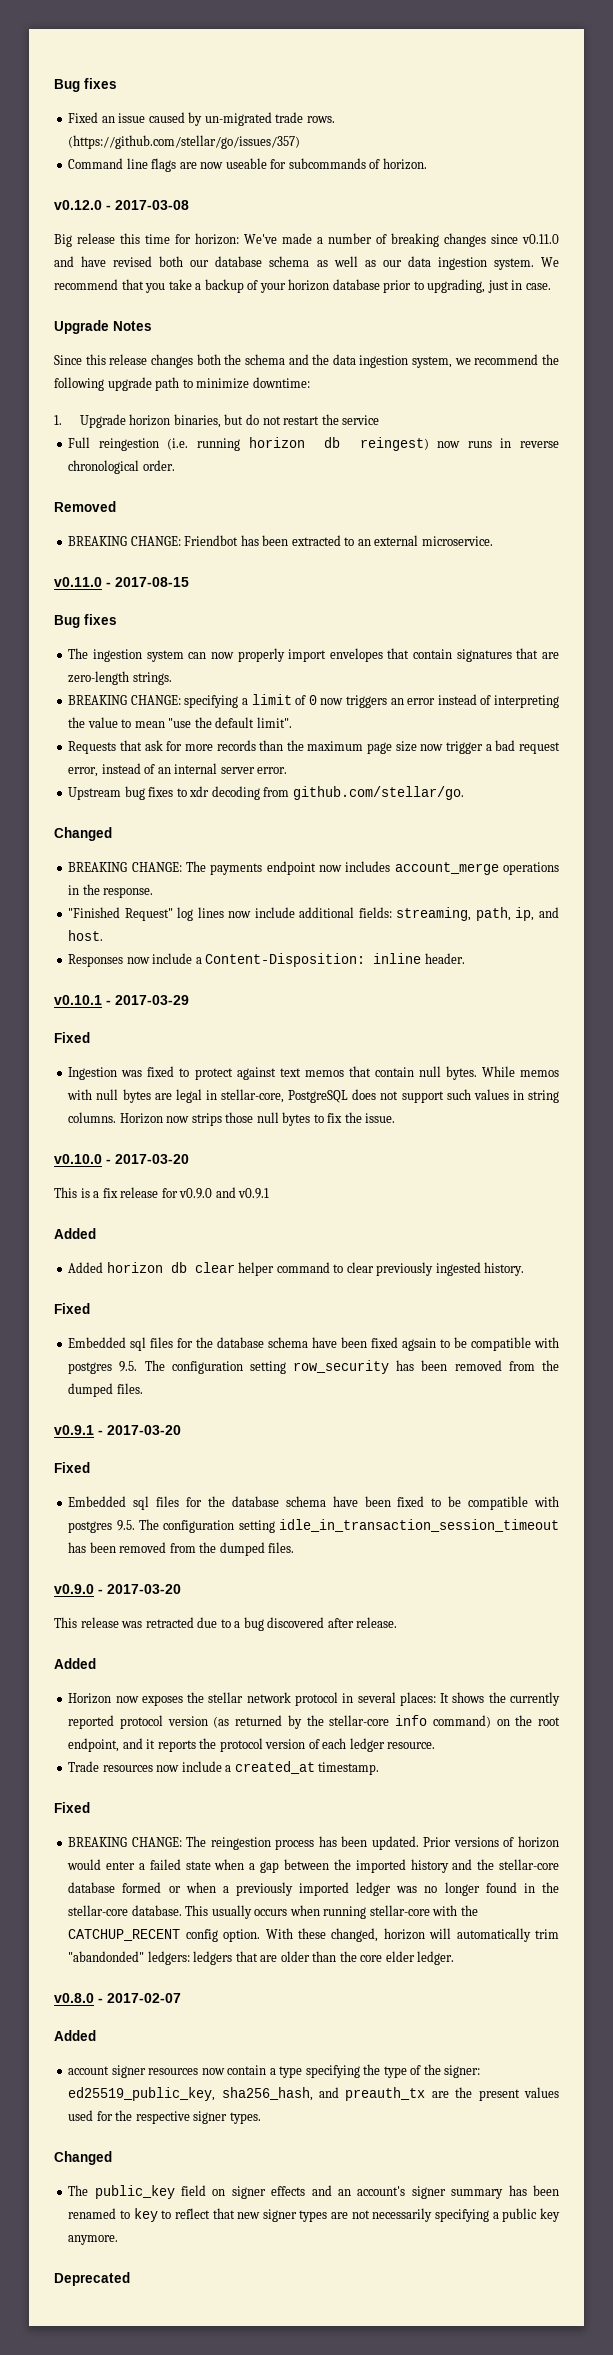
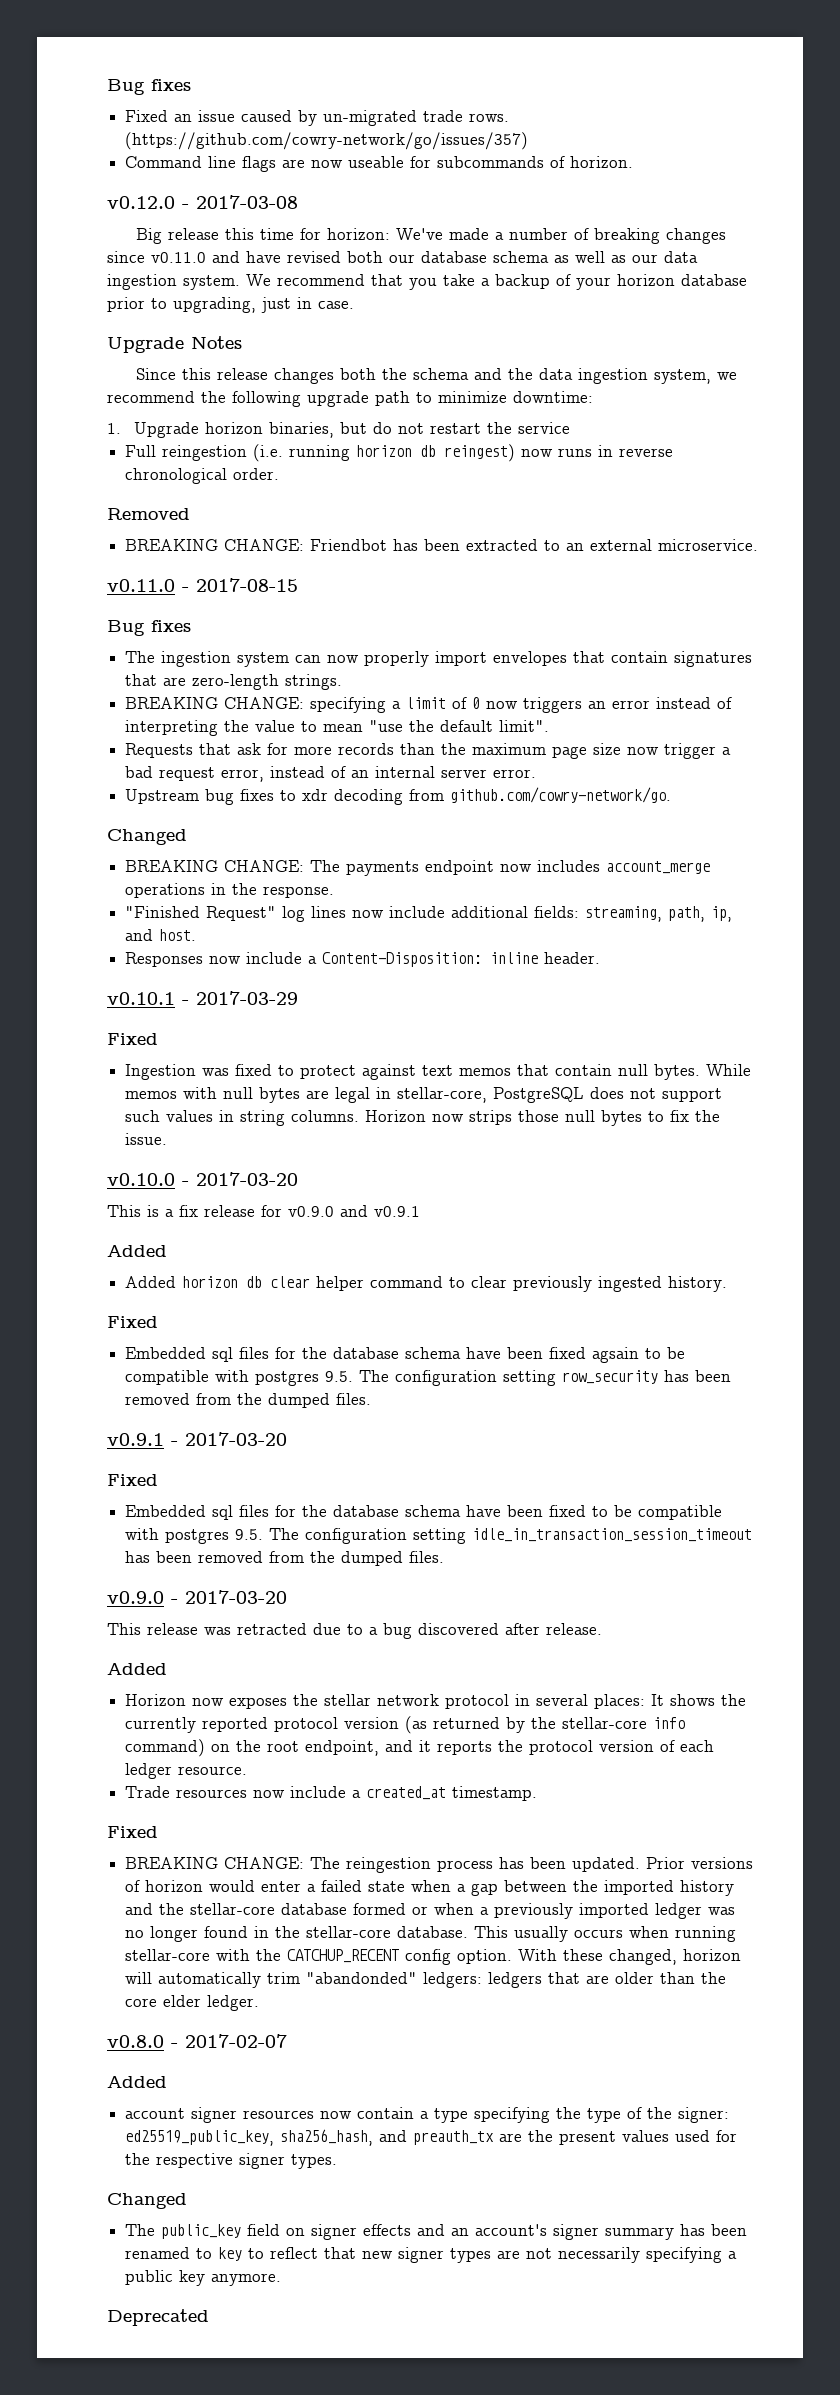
[68,135,301,149] (https://github.com/stellar/go/issues/357) -> [125,132,529,150] (https://github.com/cowry-network/go/issues/357)
[292,786,464,800] github.com/stellar/go. -> [450,787,672,803] github.com/cowry-network/go.

